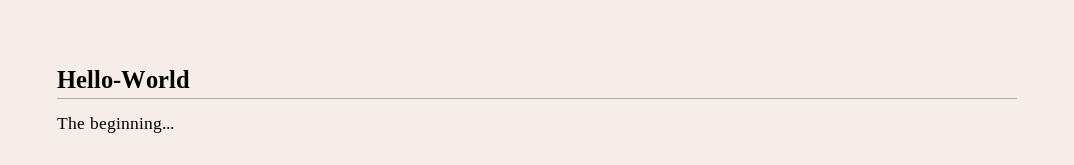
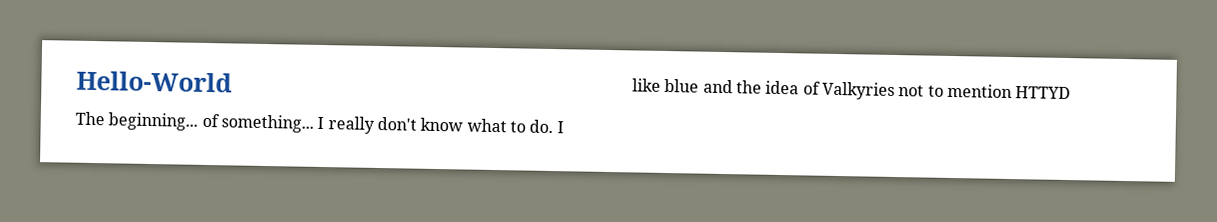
(174, 125) none -> [201,113,564,134] [632,78,1072,100] of something... I really don't know what to do. I like blue and the idea of Valkyries not to mention HTTYD

